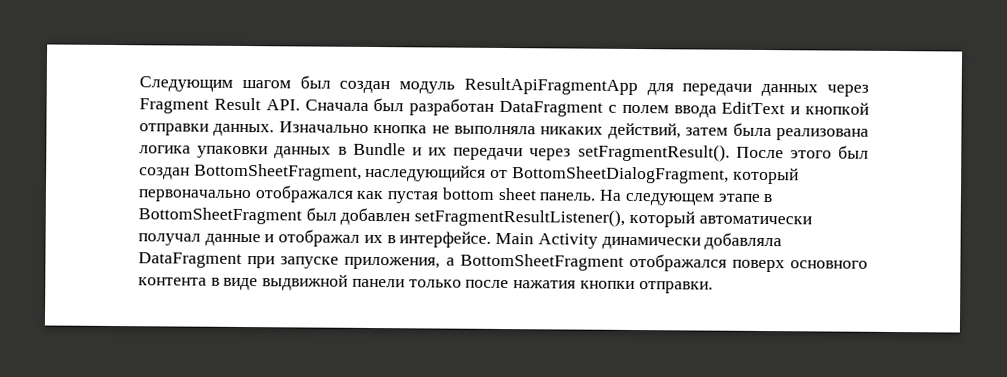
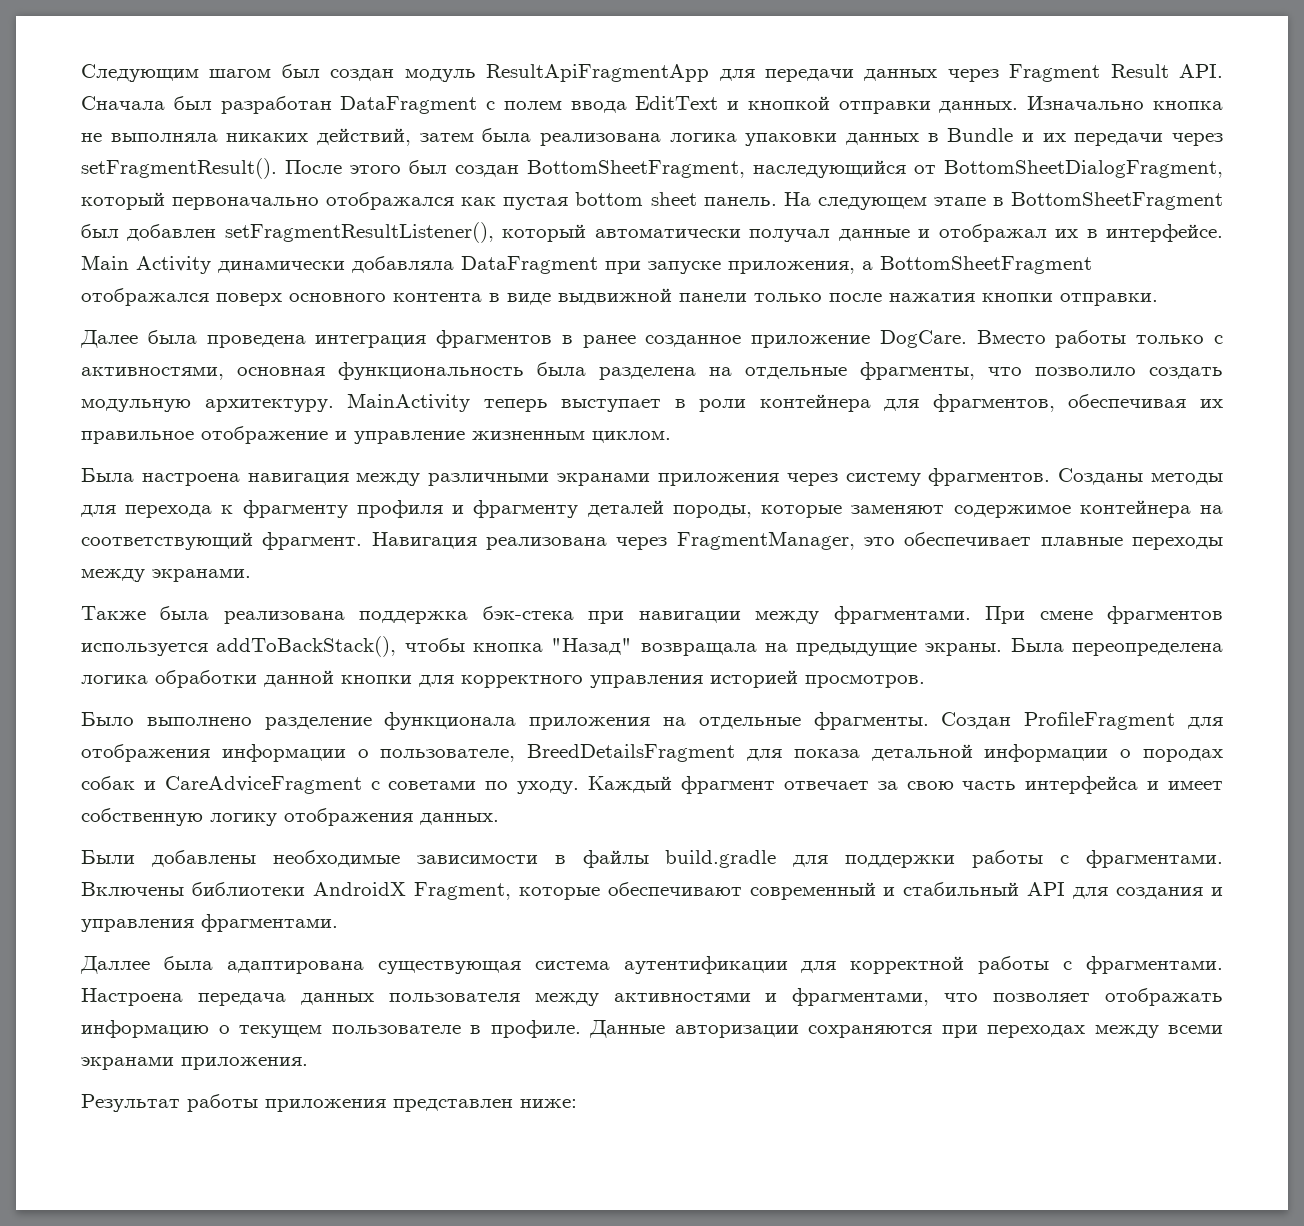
(713, 287) none -> [80,330,1223,348] [81,362,1223,380] [81,393,1223,412] [81,426,671,444] [81,468,1224,486] [81,500,1224,518] [81,531,1224,550] [81,569,251,582] [81,606,1224,624] [81,636,1223,657] [81,670,925,688] [81,712,1223,730] [81,744,1223,762] [81,776,1223,794] [81,808,499,826] [81,850,1223,868] [81,882,1223,900] [81,914,338,932] [80,956,1223,974] [81,988,1223,1006] [81,1020,1223,1038] [81,1057,308,1070] [81,1094,577,1112] // Далее была проведена интеграция фрагментов в ранее созданное приложение DogCare. Вместо работы только с активностями, основная функциональность была разделена на отдельные фрагменты, что позволило создать модульную архитектуру. MainActivity теперь выступает в роли контейнера для фрагментов, обеспечивая их правильное отображение и управление жизненным циклом. // Была настроена навигация между различными экранами приложения через систему фрагментов. Созданы методы для перехода к фрагменту профиля и фрагменту деталей породы, которые заменяют содержимое контейнера на соответствующий фрагмент. Навигация реализована через FragmentManager, это обеспечивает плавные переходы между экранами. // Также была реализована поддержка бэк-стека при навигации между фрагментами. При смене фрагментов используется addToBackStack(), чтобы кнопка "Назад" возвращала на предыдущие экраны. Была переопределена логика обработки данной кнопки для корректного управления историей просмотров. // Было выполнено разделение функционала приложения на отдельные фрагменты. Создан ProfileFragment для отображения информации о пользователе, BreedDetailsFragment для показа детальной информации о породах собак и CareAdviceFragment с советами по уходу. Каждый фрагмент отвечает за свою часть интерфейса и имеет собственную логику отображения данных. // Были добавлены необходимые зависимости в файлы build.gradle для поддержки работы с фрагментами. Включены библиотеки AndroidX Fragment, которые обеспечивают современный и стабильный API для создания и управления фрагментами. // Даллее была адаптирована существующая система аутентификации для корректной работы с фрагментами. Настроена передача данных пользователя между активностями и фрагментами, что позволяет отображать информацию о текущем пользователе в профиле. Данные авторизации сохраняются при переходах между всеми экранами приложения. // Результат работы приложения представлен ниже:

